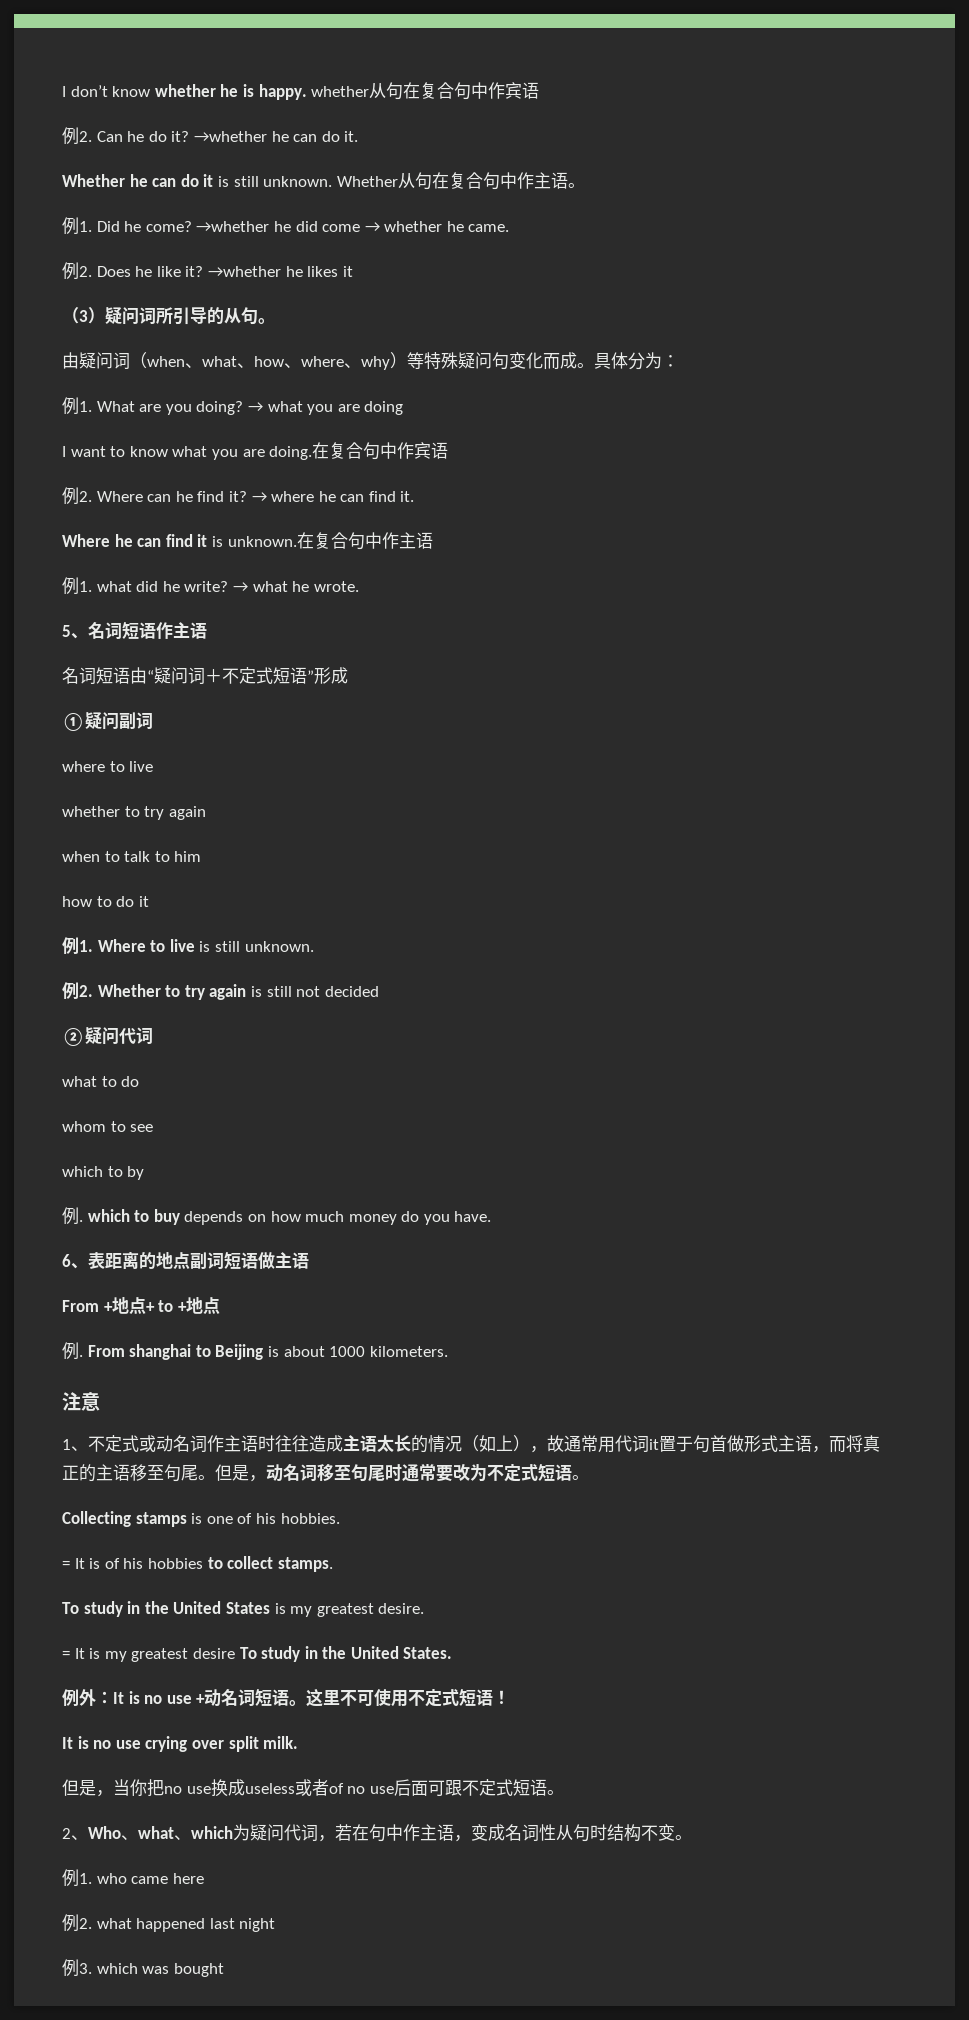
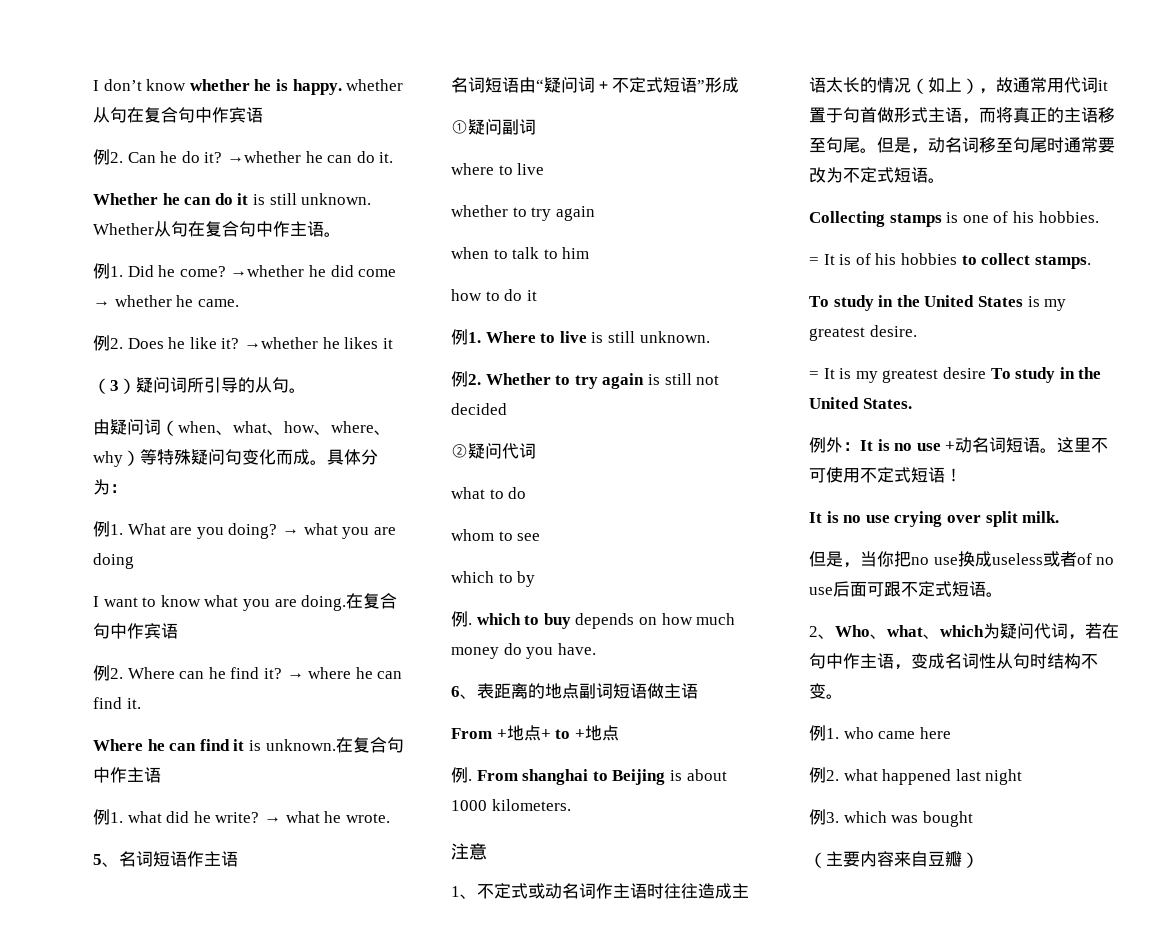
(224, 1970) none -> [809,851,979,868] // （主要内容来自豆瓣）

